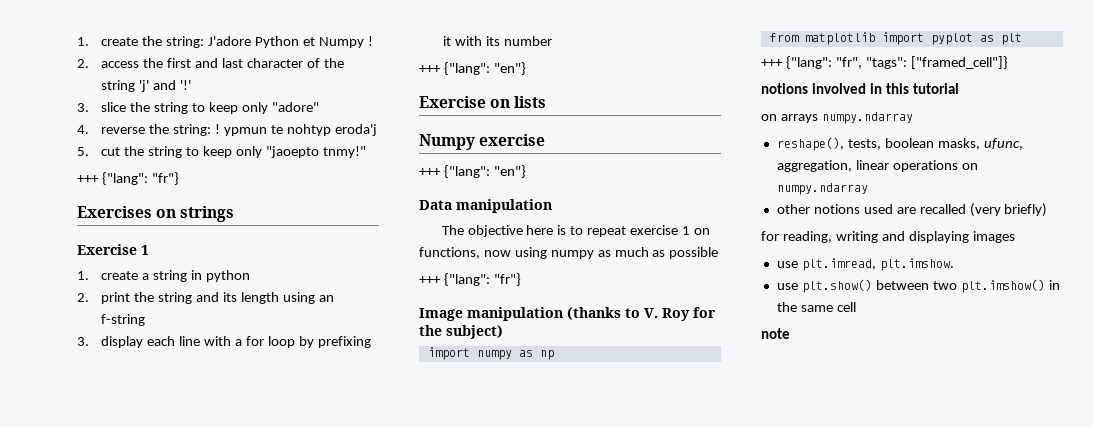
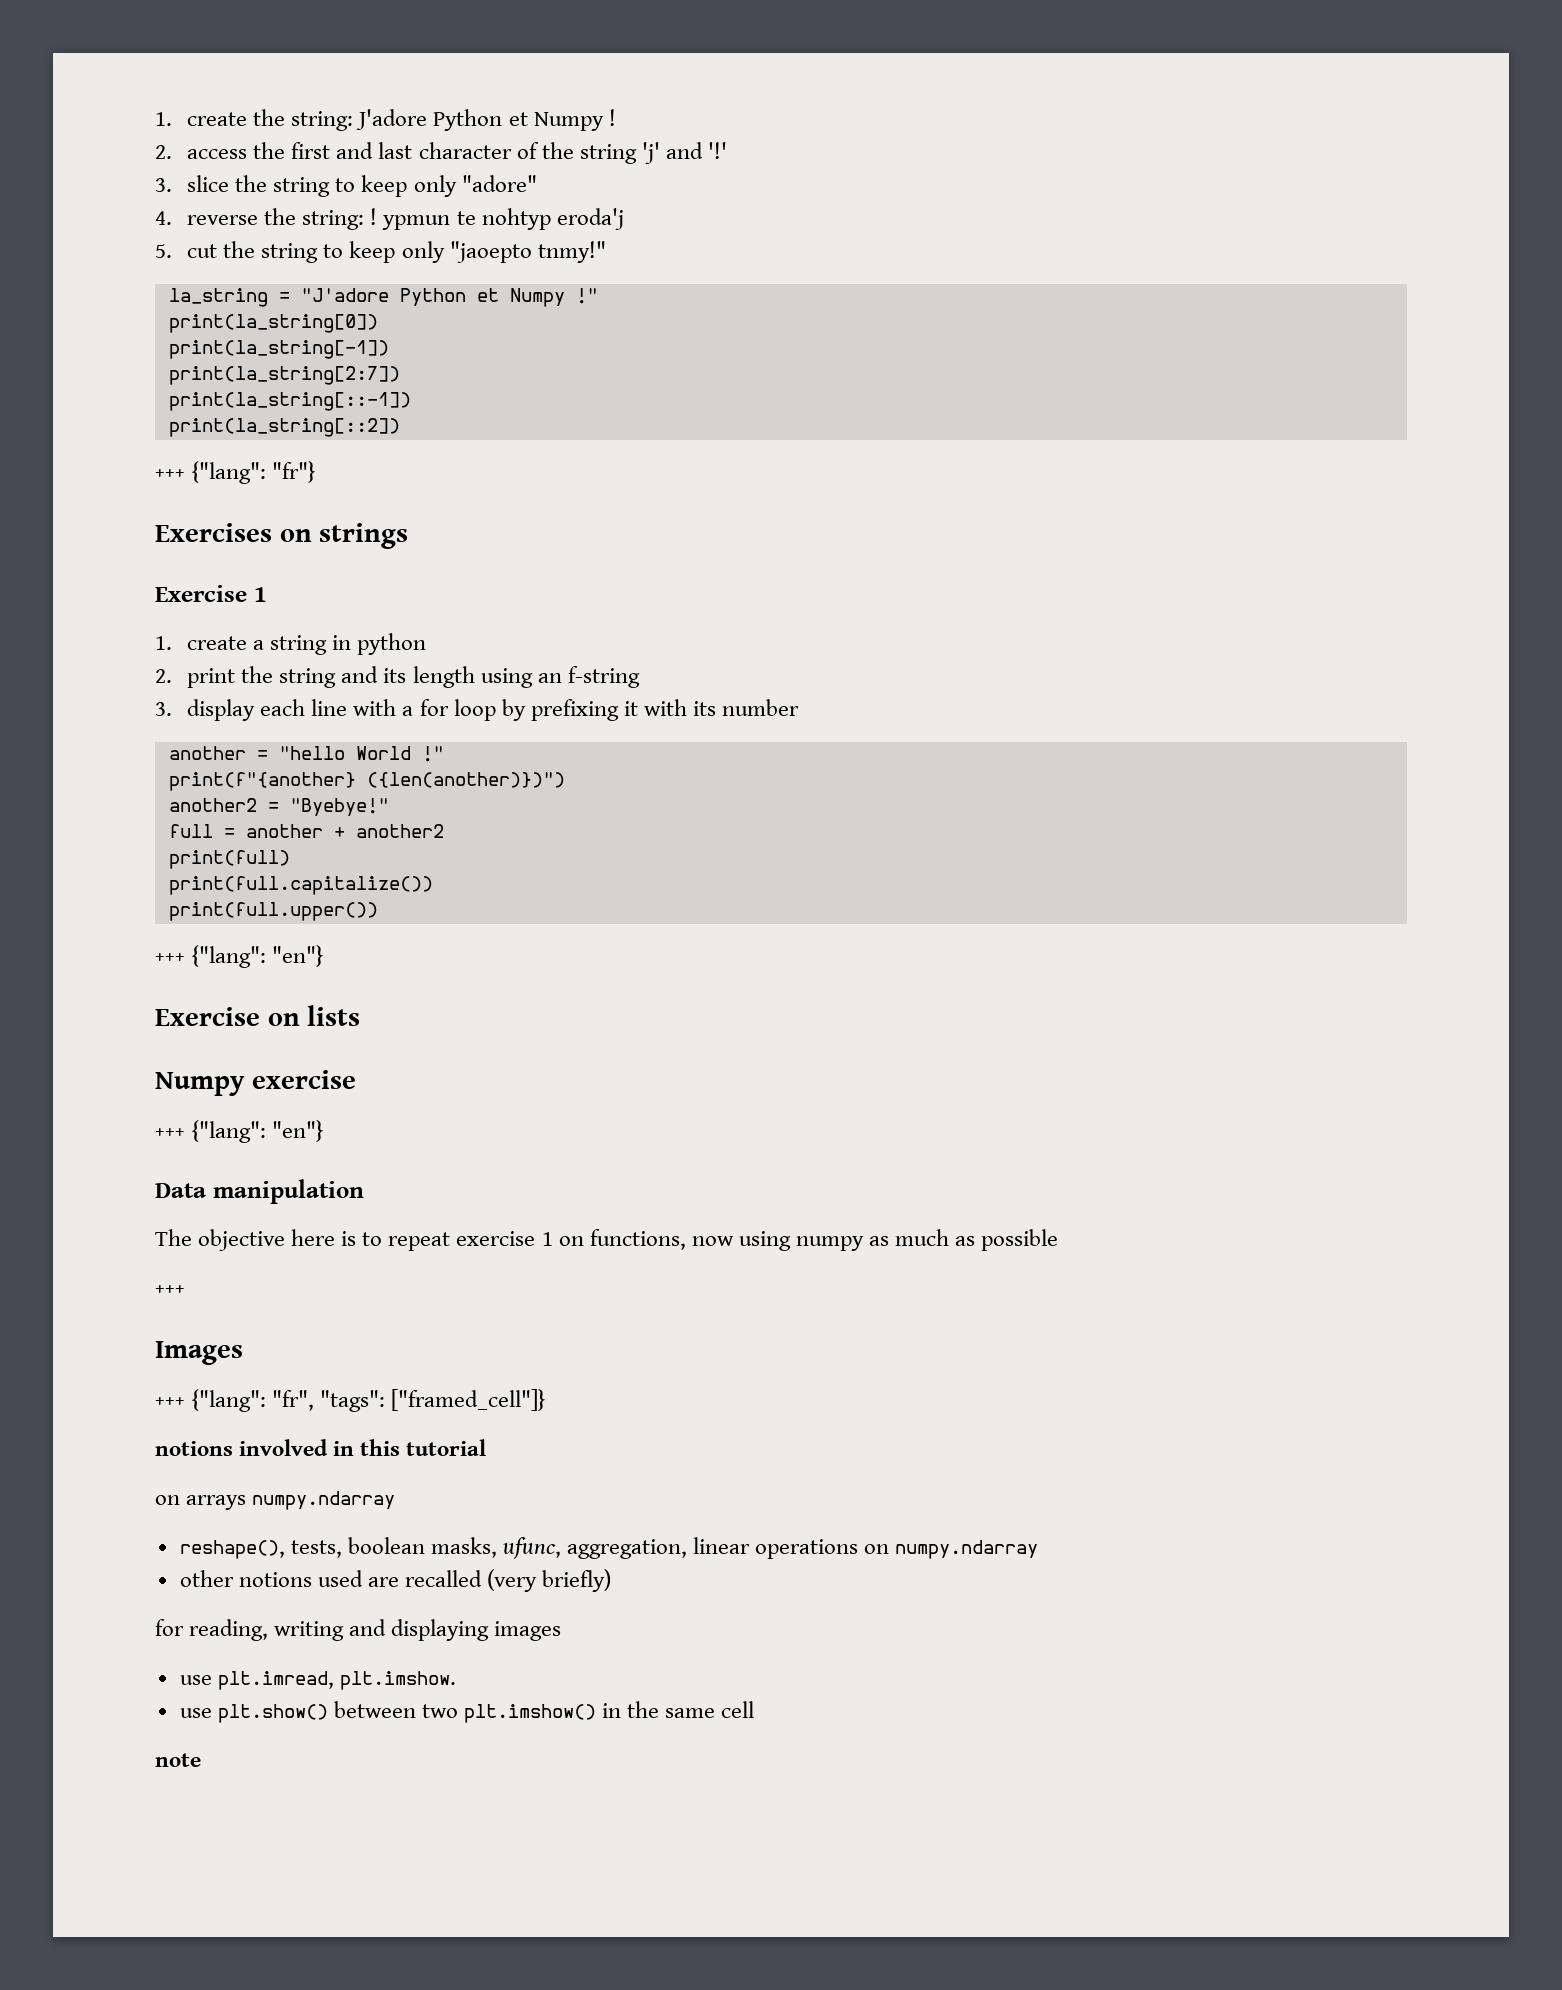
(366, 152) none -> [168,288,598,307] [168,314,378,333] [168,340,389,359] [168,366,400,385] [168,392,411,411] [168,418,400,437] // la_string = "J'adore Python et Numpy !" // print(la_string[0]) // print(la_string[-1]) // print(la_string[2:7]) // print(la_string[::-1]) // print(la_string[::2])
(553, 41) none -> [168,746,444,762] [168,772,565,791] [168,798,389,816] [168,824,444,838] [168,850,290,869] [168,876,433,895] [168,902,378,921] // another = "hello World !" // print(f"{another} ({len(another)})") // another2 = "Byebye!" // full = another + another2 // print(full) // print(full.capitalize()) // print(full.upper())
[443,273,521,286] [419,307,716,321] [419,325,503,339] [427,347,554,360] [769,32,1022,45] {"lang": "fr"} // Image manipulation (thanks to V. Roy for the subject) // import numpy as np // from matplotlib import pyplot as plt -> [155,1341,243,1365] // Images

